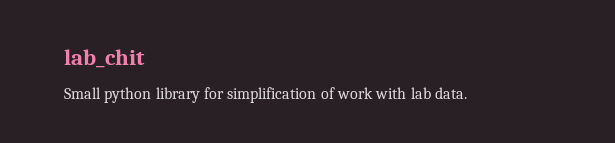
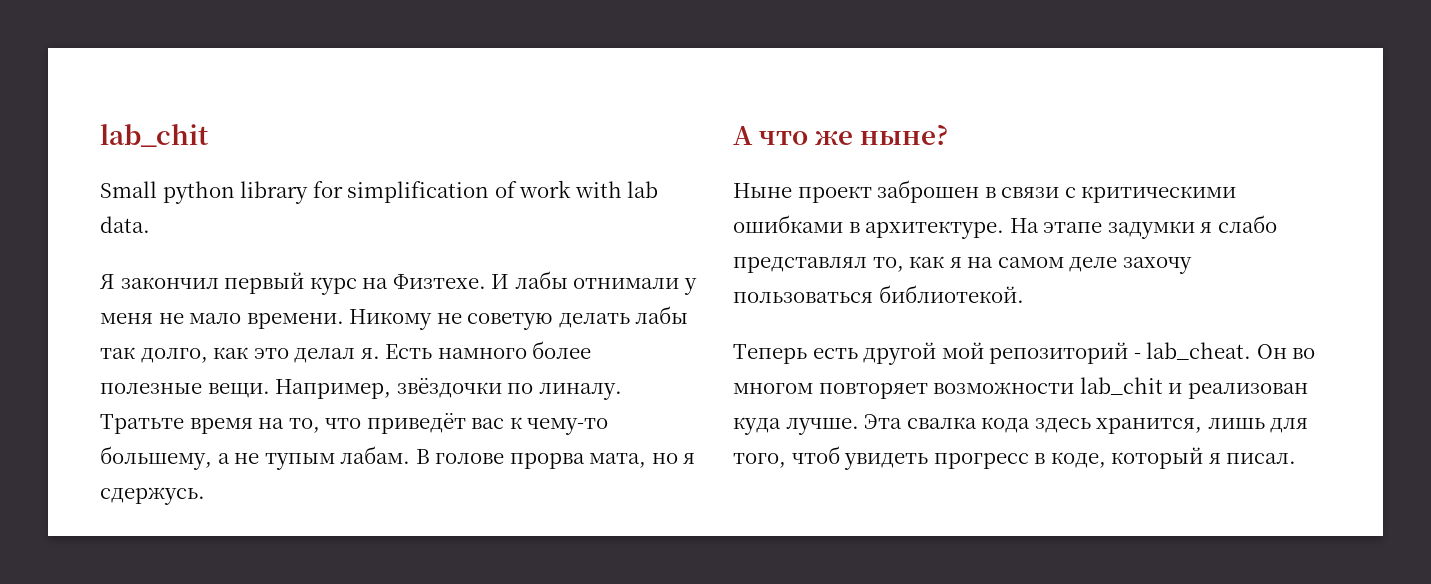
(467, 93) none -> [100,271,697,295] [100,306,689,330] [100,341,592,363] [100,377,622,400] [100,412,609,435] [100,446,696,470] [100,487,205,505] [733,124,949,145] [733,180,1237,203] [733,215,1277,239] [733,256,1192,274] [733,285,1024,303] [733,342,1316,365] [733,377,1308,399] [733,414,1309,435] [733,446,1297,470] // Я закончил первый курс на Физтехе. И лабы отнимали у меня не мало времени. Никому не советую делать лабы так долго, как это делал я. Есть намного более полезные вещи. Например, звёздочки по линалу. Тратьте время на то, что приведёт вас к чему-то большему, а не тупым лабам. В голове прорва мата, но я сдержусь. // А что же ныне? // Ныне проект заброшен в связи с критическими ошибками в архитектуре. На этапе задумки я слабо представлял то, как я на самом деле захочу пользоваться библиотекой. // Теперь есть другой мой репозиторий - lab_cheat. Он во многом повторяет возможности lab_chit и реализован куда лучше. Эта свалка кода здесь хранится, лишь для того, чтоб увидеть прогресс в коде, который я писал.

